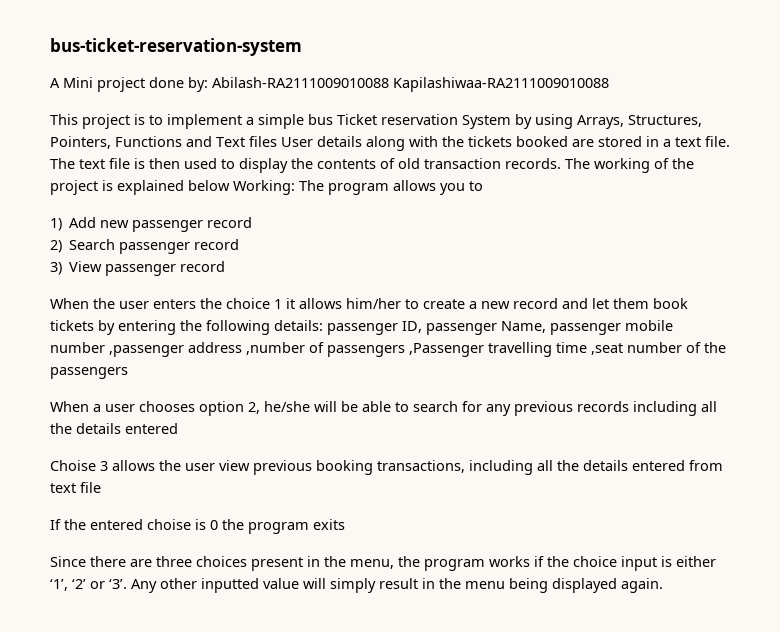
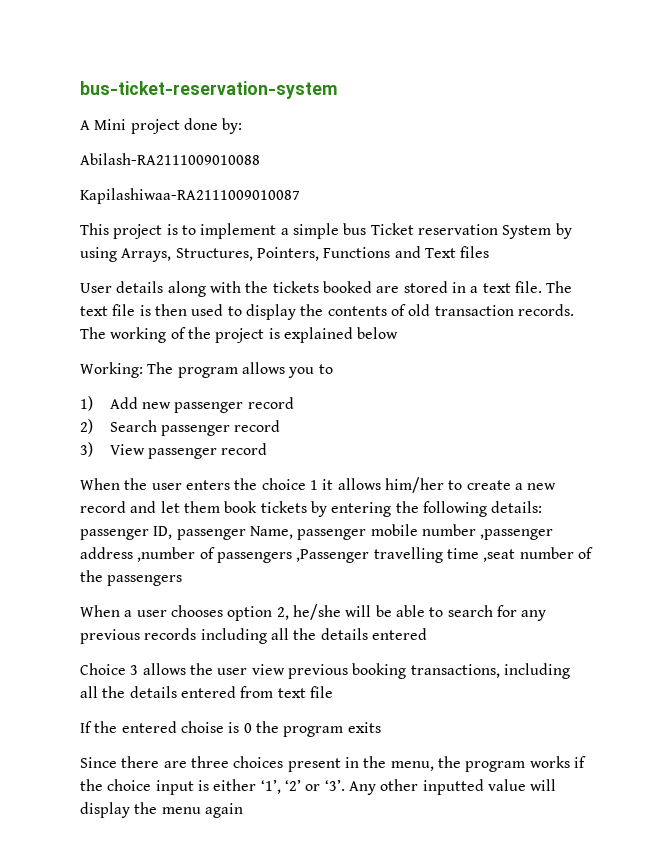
(208, 84) none -> (243, 126) //
[393,77,609,92] Kapilashiwaa-RA2111009010088 -> [80,188,300,204] // Kapilashiwaa-RA2111009010087
(277, 141) none -> (490, 252) //
(230, 185) none -> (399, 333) //
[50,460,96,471] Choise -> [80,663,126,675] Choice
[330,578,663,593] simply result in the menu being displayed again. -> [80,802,243,818] display the menu again

